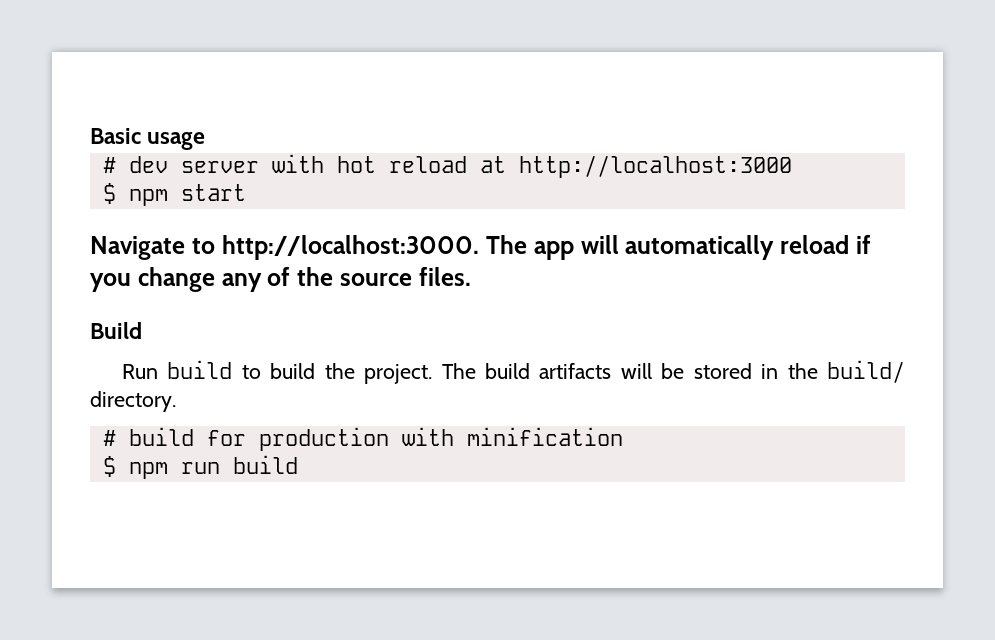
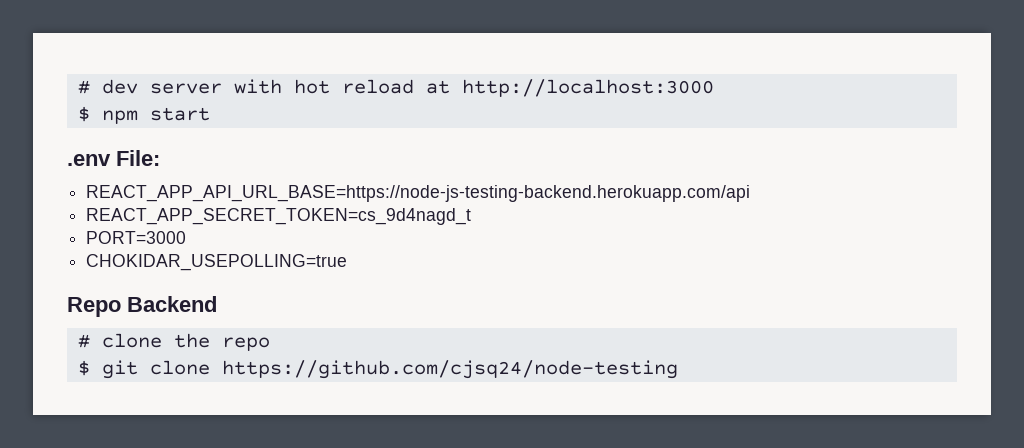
[90,128,206,150] Basic usage // -> (77, 87) none
[90,235,871,260] [90,267,471,292] [90,322,142,339] [122,360,905,384] [90,391,176,412] [102,427,623,451] [102,455,298,479] Navigate to http://localhost:3000. The app will automatically reload if you change any of the source files. // Build // Run build to build the project. The build artifacts will be stored in the build/ directory. // # build for production with minification // $ npm run build -> [67,150,160,166] [86,185,751,202] [86,208,472,225] [86,231,187,244] [86,254,348,271] [67,296,217,317] [77,333,270,351] [77,360,678,379] .env File: // REACT_APP_API_URL_BASE=https://node-js-testing-backend.herokuapp.com/api // REACT_APP_SECRET_TOKEN=cs_9d4nagd_t // PORT=3000 // CHOKIDAR_USEPOLLING=true // Repo Backend // # clone the repo // $ git clone https://github.com/cjsq24/node-testing

